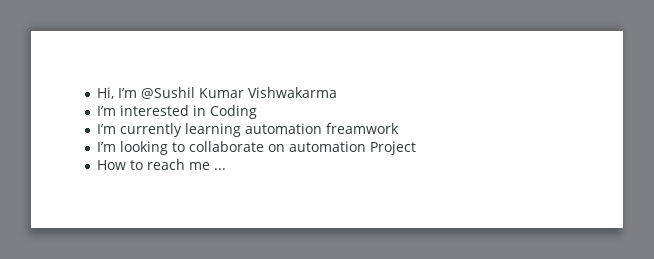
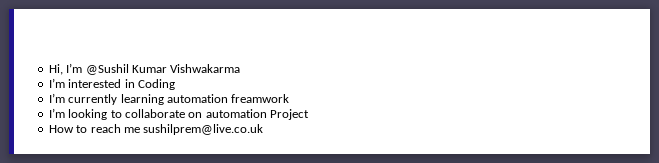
[214,168,227,170] ... -> [143,124,264,135] sushilprem@live.co.uk

